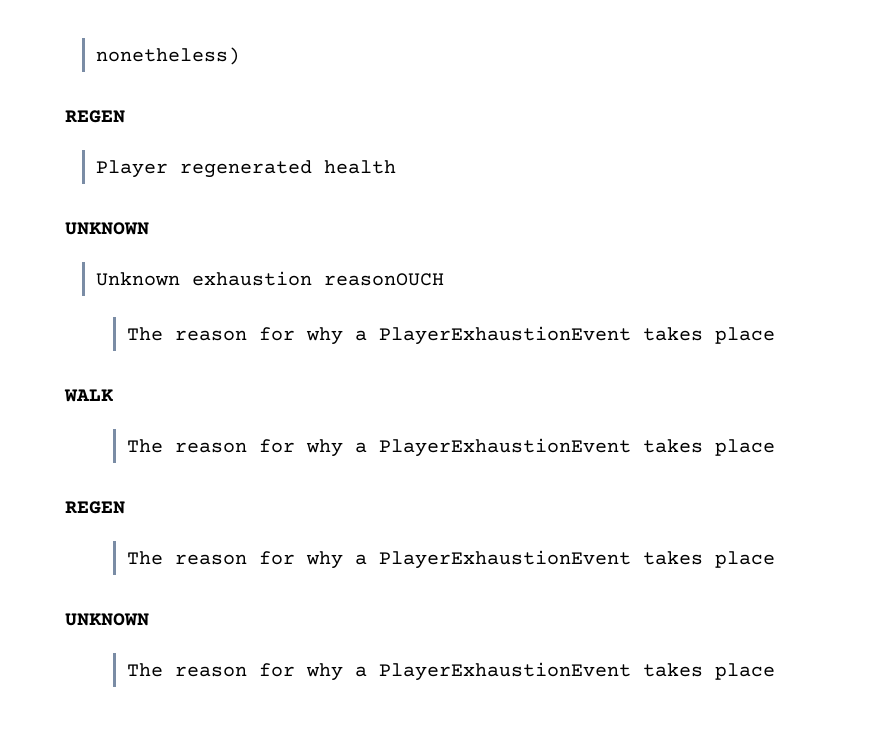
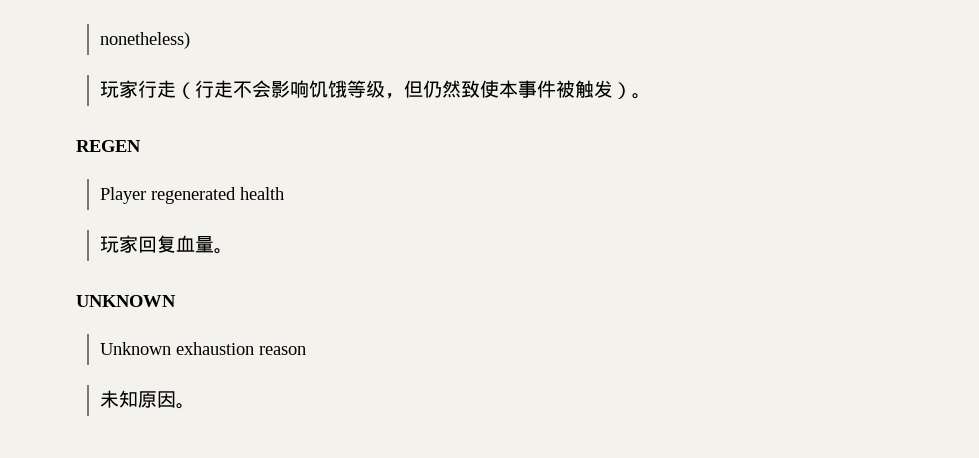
(240, 56) none -> [99,80,651,99] // 玩家行走（行走不会影响饥饿等级，但仍然致使本事件被触发）。
(396, 167) none -> [99,235,233,254] // 玩家回复血量。
[323,273,444,286] [126,326,775,345] [64,389,113,402] [126,438,775,457] [65,501,125,514] [126,550,775,569] [65,613,149,626] [126,662,775,681] reasonOUCH // The reason for why a PlayerExhaustionEvent takes place // WALK // The reason for why a PlayerExhaustionEvent takes place // REGEN // The reason for why a PlayerExhaustionEvent takes place // UNKNOWN // The reason for why a PlayerExhaustionEvent takes place -> [258,346,306,355] [99,390,195,409] reason // 未知原因。

